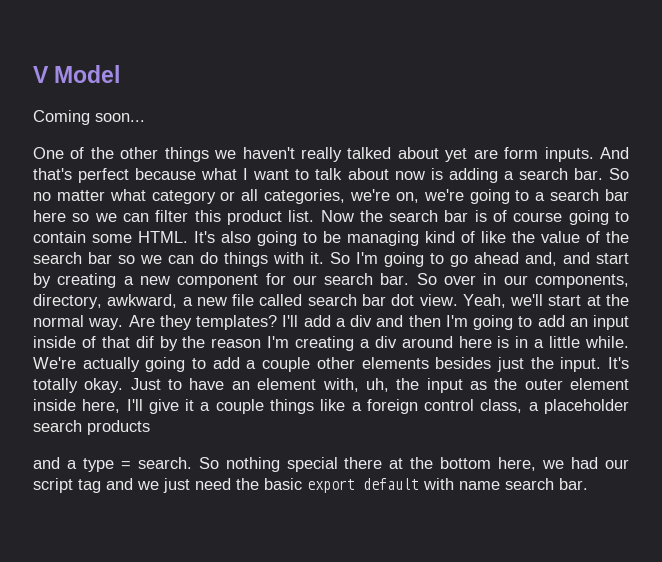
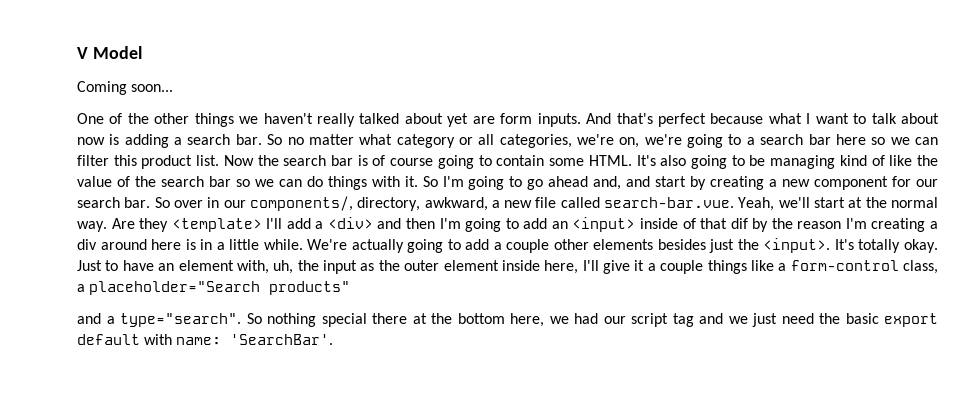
[535,274,630,288] components, -> [249,196,353,211] components/,
[307,294,458,306] search bar dot view. -> [604,197,735,208] search-bar.vue.
[196,315,277,330] templates? -> [171,218,262,232] <template>
[350,315,372,327] div -> [327,217,373,229] <div>
[593,315,629,330] input -> [572,217,636,232] <input>
[560,357,602,372] input. -> [763,238,831,253] <input>.
[366,399,629,414] [33,420,150,435] foreign control class, a placeholder search products -> [790,260,938,274] [77,281,351,295] form-control class, a placeholder="Search products"
[82,457,192,472] type = search. -> [120,313,241,327] type="search".
[459,478,588,490] name search bar. -> [176,334,334,345] name: 'SearchBar'.

